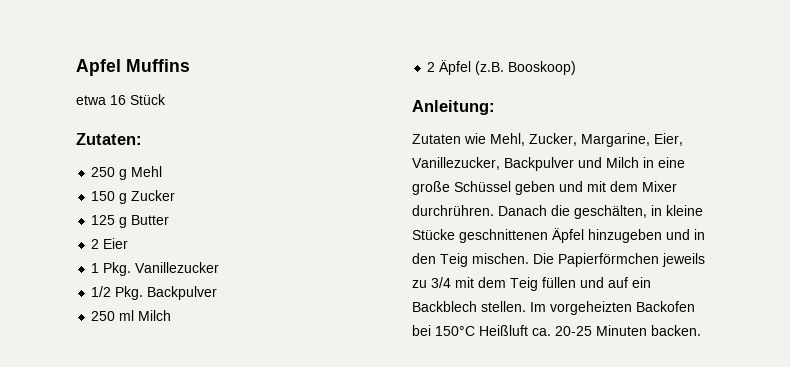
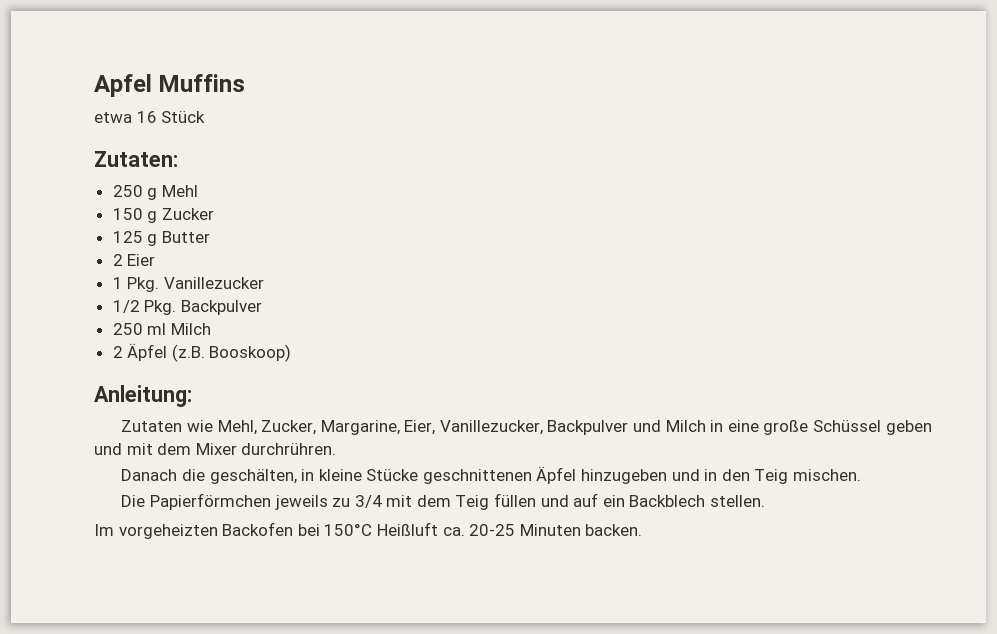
(494, 210) none -> (337, 449) //
(529, 258) none -> (862, 475) //
(526, 306) none -> (766, 501) //

